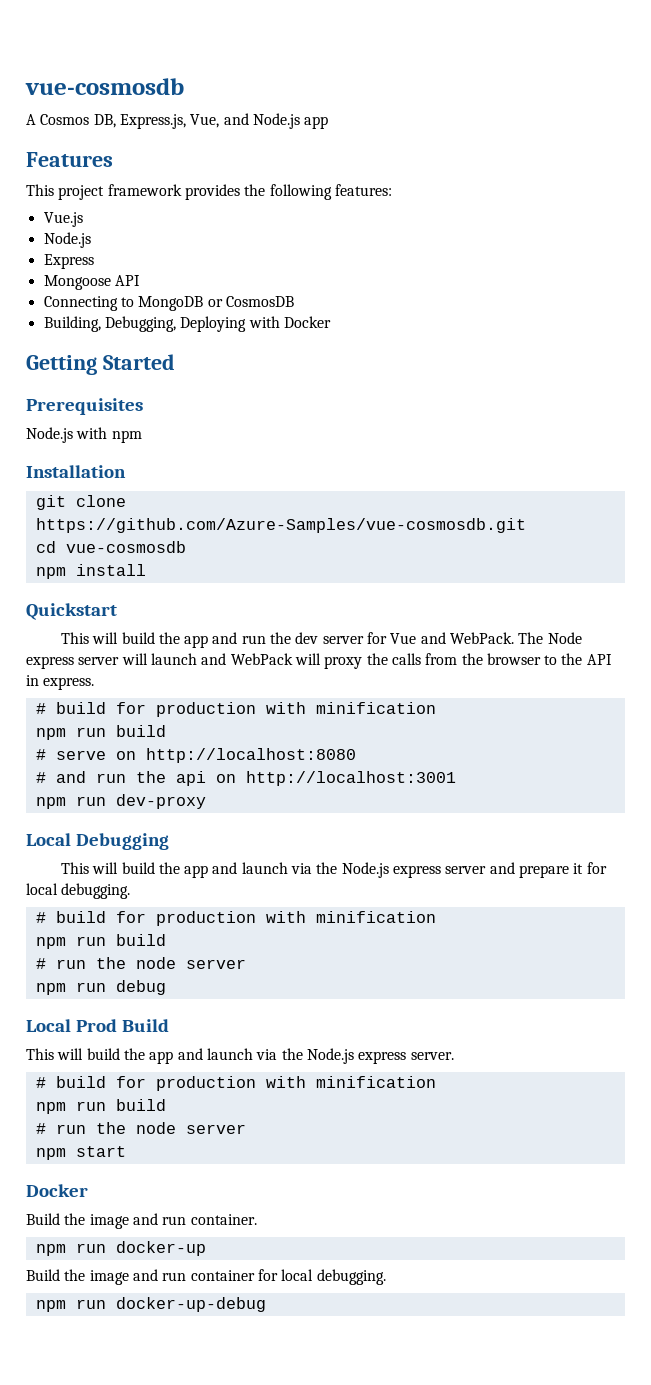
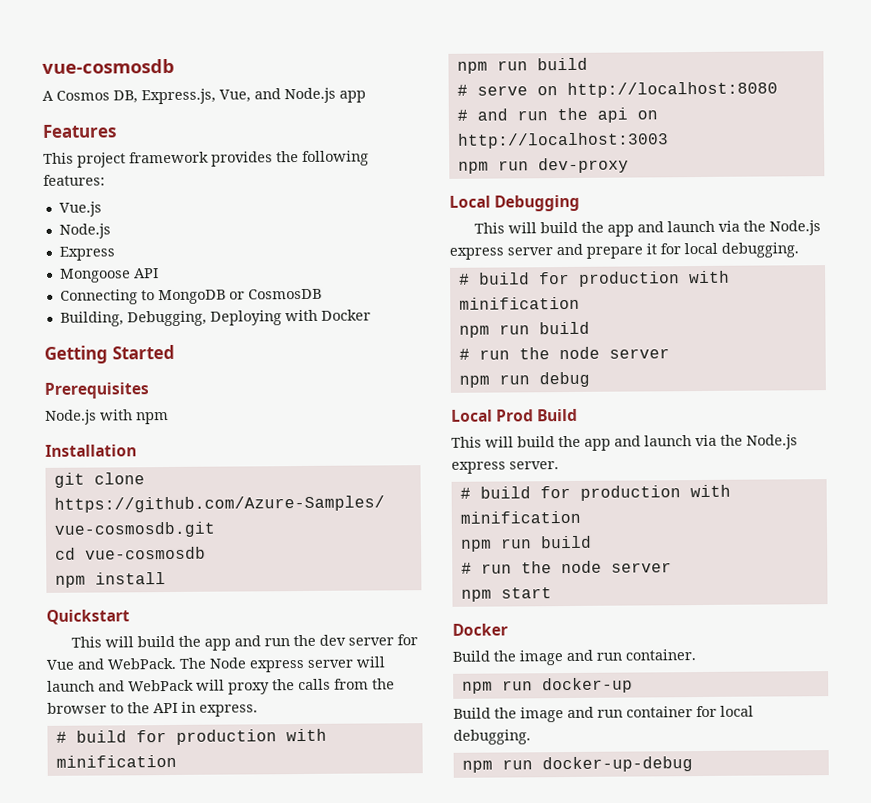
[245,771,456,786] http://localhost:3001 -> [456,132,669,149] http://localhost:3003

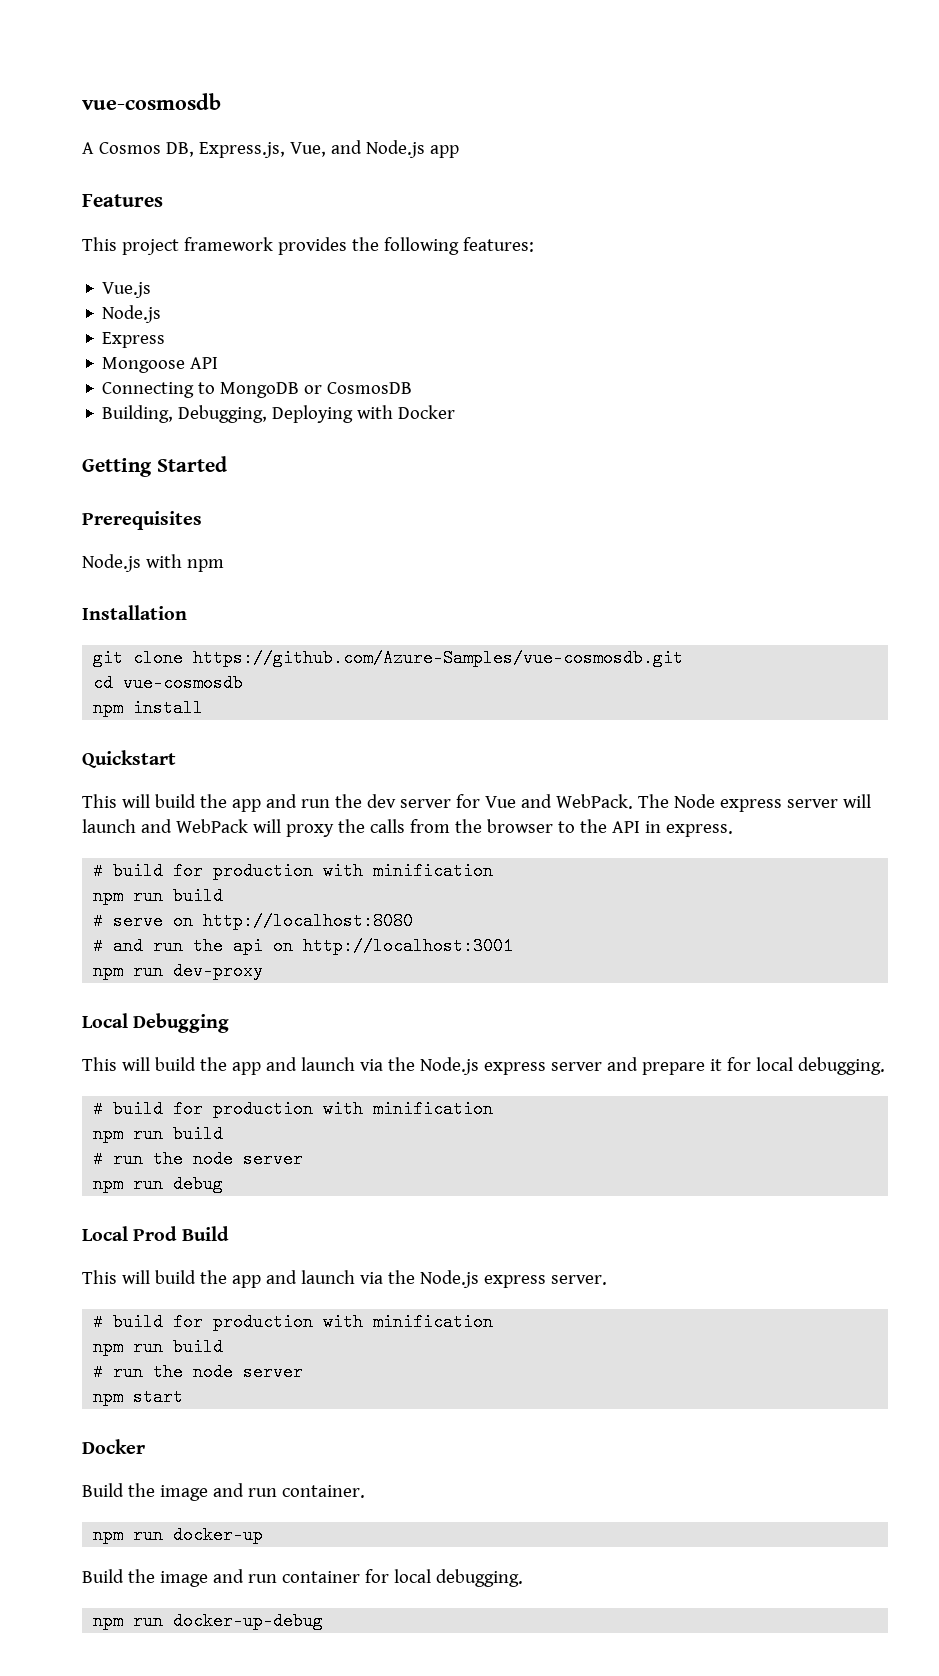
[456,132,669,149] http://localhost:3003 -> [303,937,514,955] http://localhost:3001

